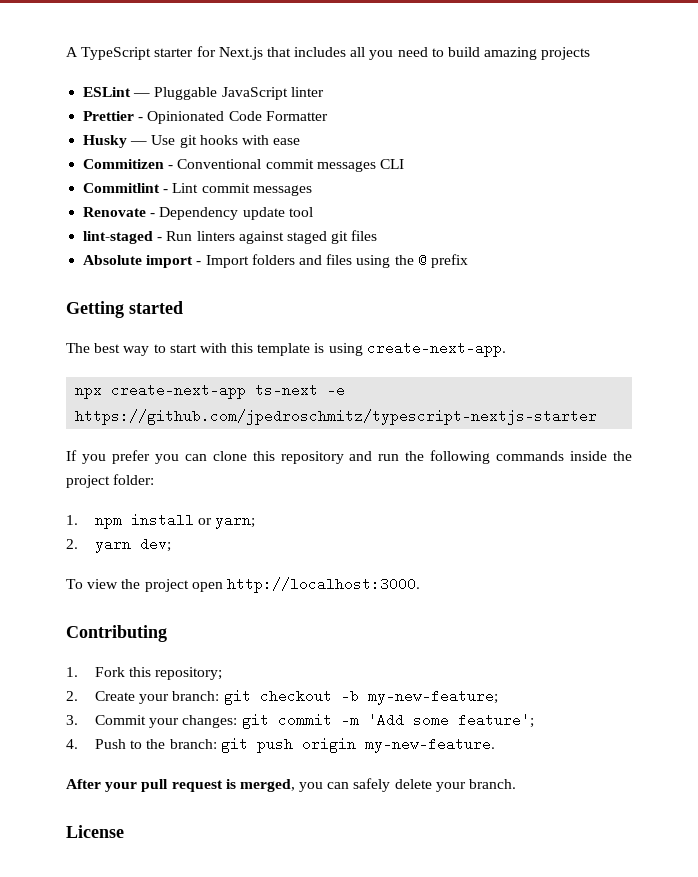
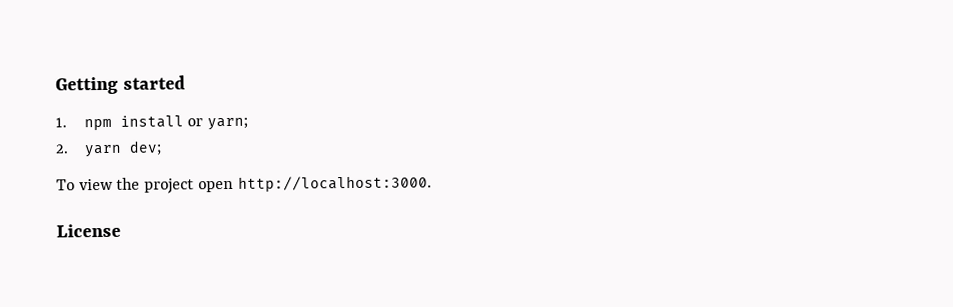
[66,46,591,60] [83,87,324,100] [83,111,328,124] [83,135,301,148] [83,159,404,172] [83,183,312,196] [83,207,313,220] [83,230,378,244] [83,253,468,268] [66,301,183,318] [66,341,506,357] [75,383,346,399] [75,409,598,425] [66,450,633,464] [66,474,155,488] A TypeScript starter for Next.js that includes all you need to build amazing projects // ESLint — Pluggable JavaScript linter // Prettier - Opinionated Code Formatter // Husky — Use git hooks with ease // Commitizen - Conventional commit messages CLI // Commitlint - Lint commit messages // Renovate - Dependency update tool // lint-staged - Run linters against staged git files // Absolute import - Import folders and files using the @ prefix // Getting started // The best way to start with this template is using create-next-app. // npx create-next-app ts-next -e https://github.com/jpedroschmitz/typescript-nextjs-starter // If you prefer you can clone this repository and run the following commands inside the project folder: -> [55,75,186,95] Getting started
[66,625,167,642] [66,667,223,680] [66,689,498,705] [66,713,534,729] [66,737,495,753] [66,778,517,792] // Contributing // 1. Fork this repository; // 2. Create your branch: git checkout -b my-new-feature; // 3. Commit your changes: git commit -m 'Add some feature'; // 4. Push to the branch: git push origin my-new-feature. // After your pull request is merged, you can safely delete your branch. -> (432, 183) none

